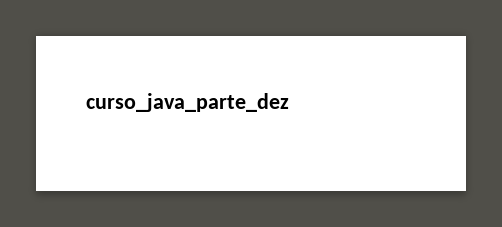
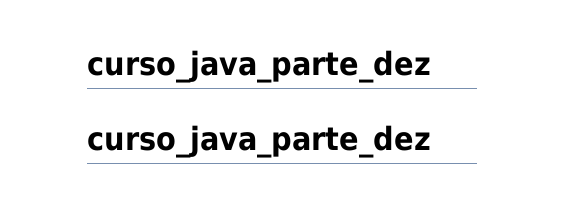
[86,93,289,112] curso_java_parte_dez -> [87,50,431,83] [87,125,431,158] curso_java_parte_dez // curso_java_parte_dez

